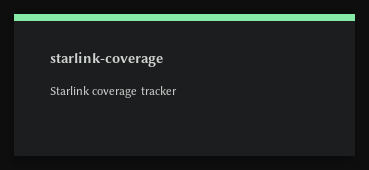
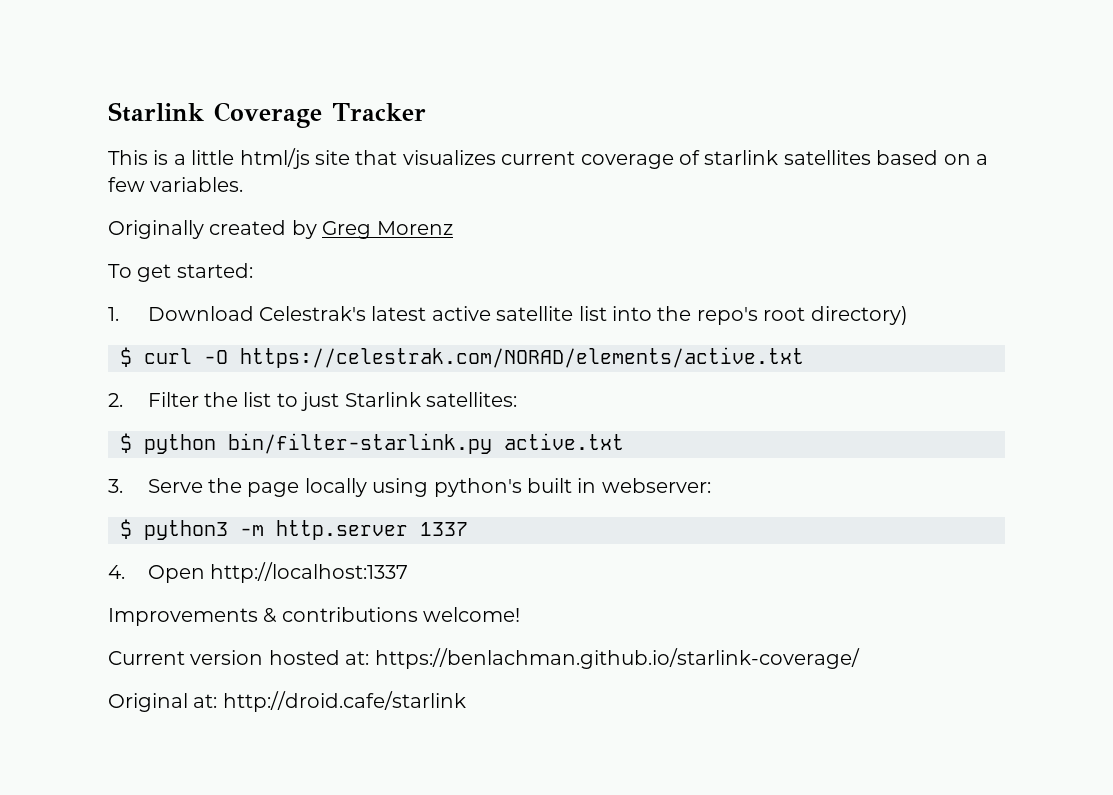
[50,52,163,67] [50,86,177,98] starlink-coverage // Starlink coverage tracker -> [108,102,426,128] [108,148,988,169] [108,177,244,192] [108,220,453,239] [108,263,253,282] [108,306,908,325] [120,347,804,368] [108,392,517,411] [120,433,624,454] [108,478,711,497] [120,519,468,540] [108,562,408,583] [108,607,521,626] [108,648,860,669] [108,691,466,712] Starlink Coverage Tracker // This is a little html/js site that visualizes current coverage of starlink satellites based on a few variables. // Originally created by Greg Morenz // To get started: // 1. Download Celestrak's latest active satellite list into the repo's root directory) // $ curl -O https://celestrak.com/NORAD/elements/active.txt // 2. Filter the list to just Starlink satellites: // $ python bin/filter-starlink.py active.txt // 3. Serve the page locally using python's built in webserver: // $ python3 -m http.server 1337 // 4. Open http://localhost:1337 // Improvements & contributions welcome! // Current version hosted at: https://benlachman.github.io/starlink-coverage/ // Original at: http://droid.cafe/starlink

